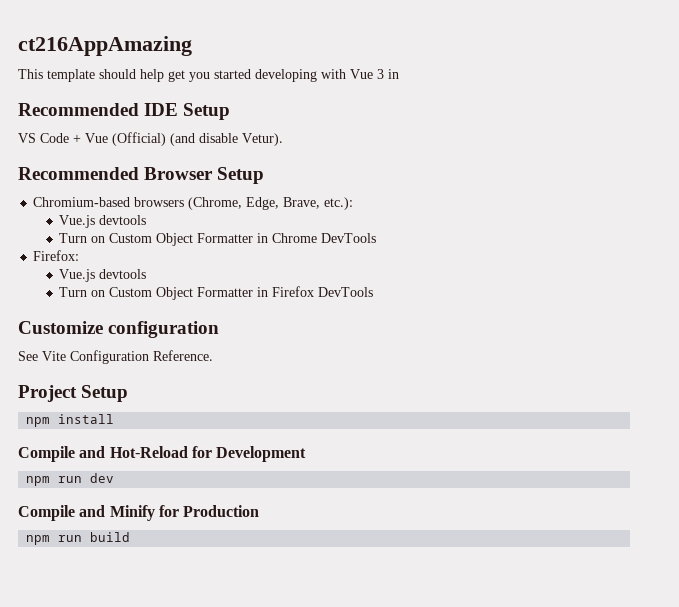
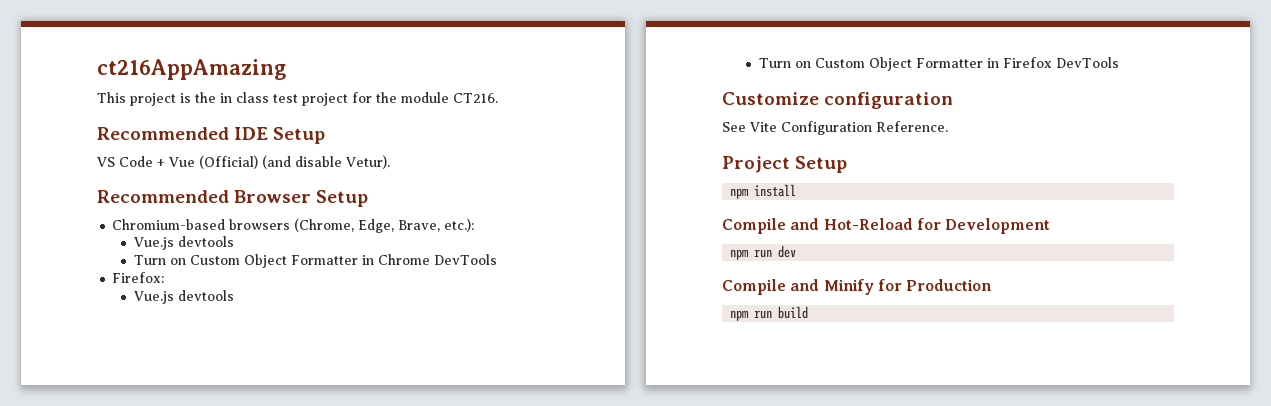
[47,69,399,82] template should help get you started developing with Vue 3 in -> [130,92,498,106] project is the in class test project for the module CT216.

